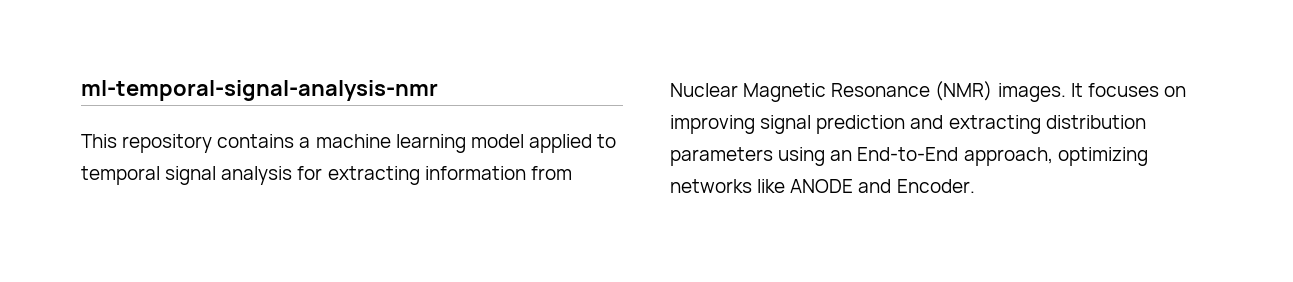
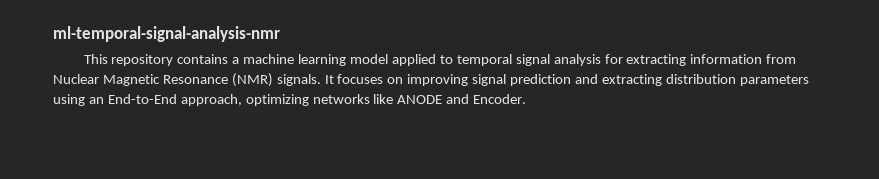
[997,83,1066,102] images. -> [276,74,321,86] signals.

